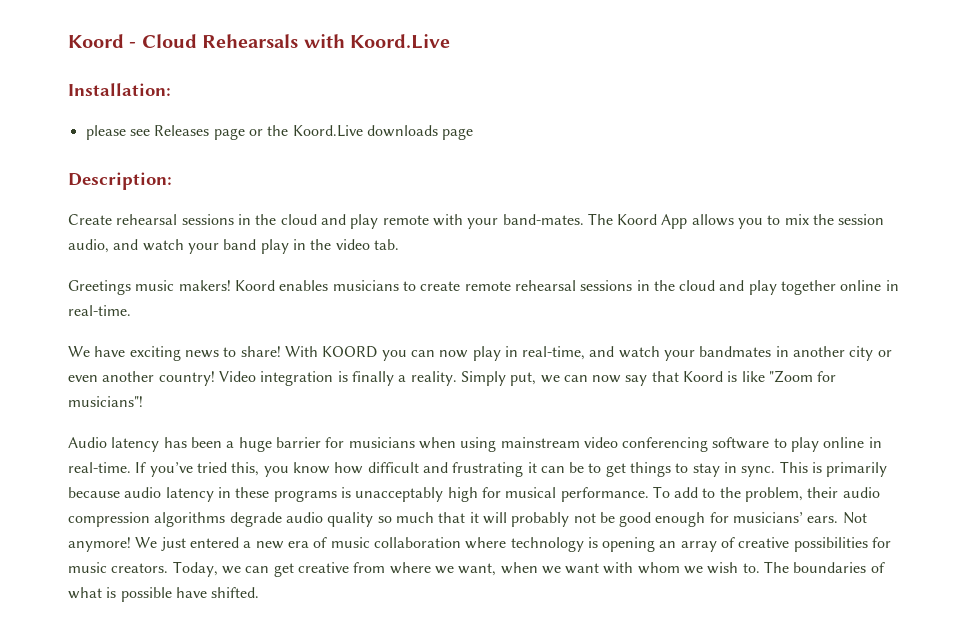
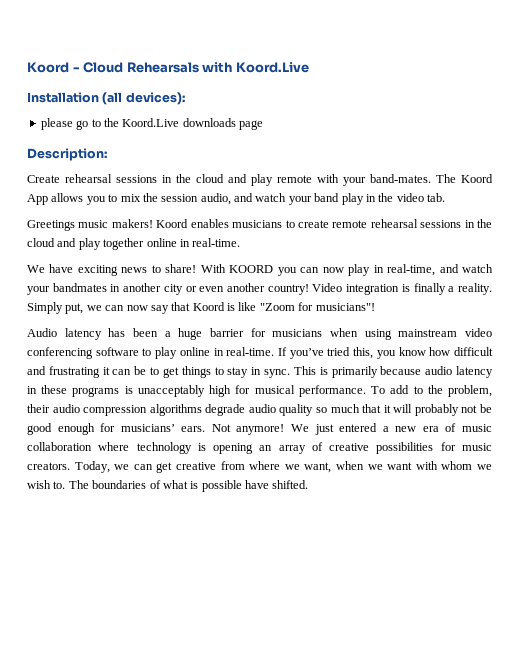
[68,83,171,96] [85,125,263,140] Installation: // please see Releases page or -> [27,92,185,105] [40,118,101,130] Installation (all devices): // please go to

